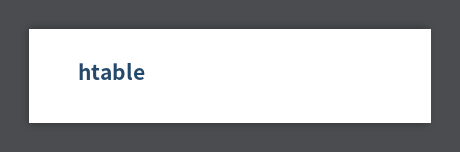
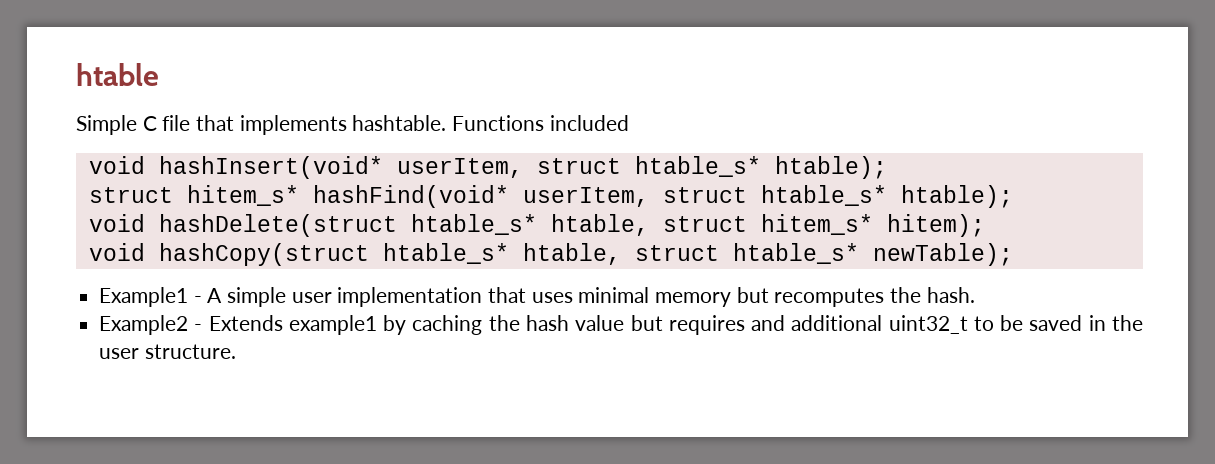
(145, 71) none -> [76,115,629,135] [88,156,887,179] [88,185,1013,208] [88,214,985,237] [88,243,1013,266] [99,287,975,307] [99,315,1144,335] [99,344,236,359] // Simple C file that implements hashtable. Functions included // void hashInsert(void* userItem, struct htable_s* htable); // struct hitem_s* hashFind(void* userItem, struct htable_s* htable); // void hashDelete(struct htable_s* htable, struct hitem_s* hitem); // void hashCopy(struct htable_s* htable, struct htable_s* newTable); // Example1 - A simple user implementation that uses minimal memory but recomputes the hash. // Example2 - Extends example1 by caching the hash value but requires and additional uint32_t to be saved in the user structure.

